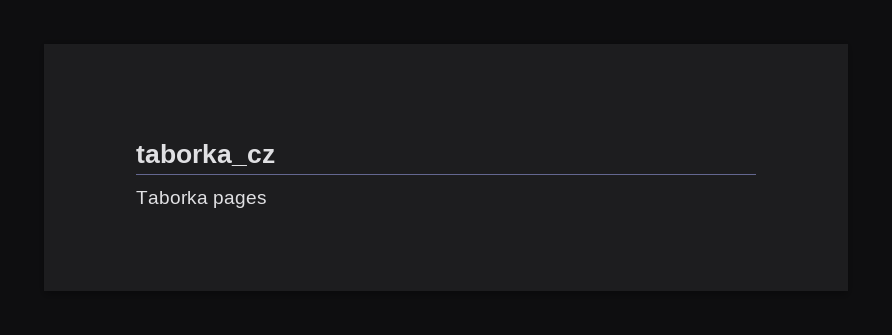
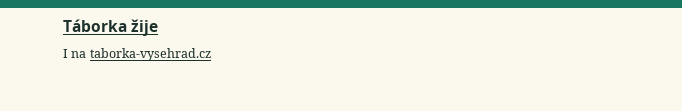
[136,144,275,166] [136,191,268,208] taborka_cz // Taborka pages -> [63,19,159,36] [63,48,211,61] Táborka žije // I na taborka-vysehrad.cz

